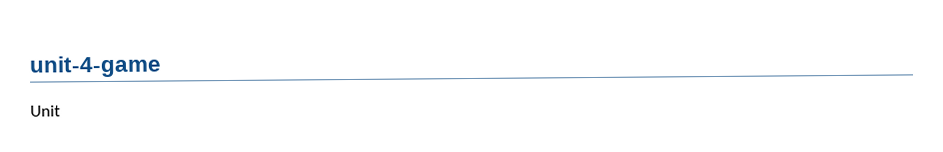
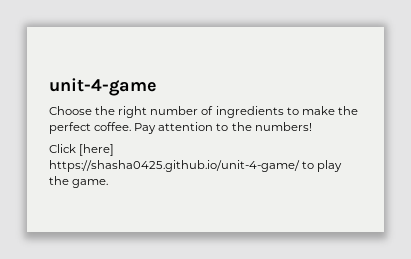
[30,105,61,117] Unit -> [49,106,358,118] [49,122,312,134] [49,144,115,156] [49,160,343,172] [49,176,109,188] Choose the right number of ingredients to make the perfect coffee. Pay attention to the numbers! // Click [here] https://shasha0425.github.io/unit-4-game/ to play the game.

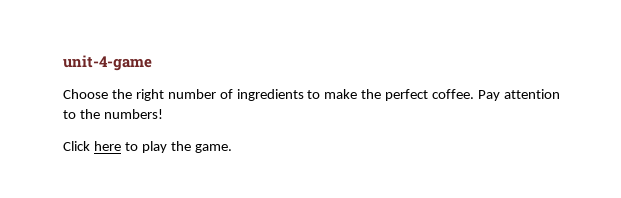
[79,144,115,156] [49,160,300,172] [here] https://shasha0425.github.io/unit-4-game/ -> [93,141,121,151] here

